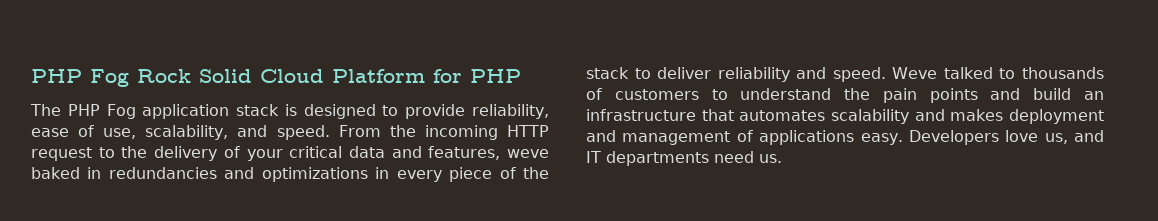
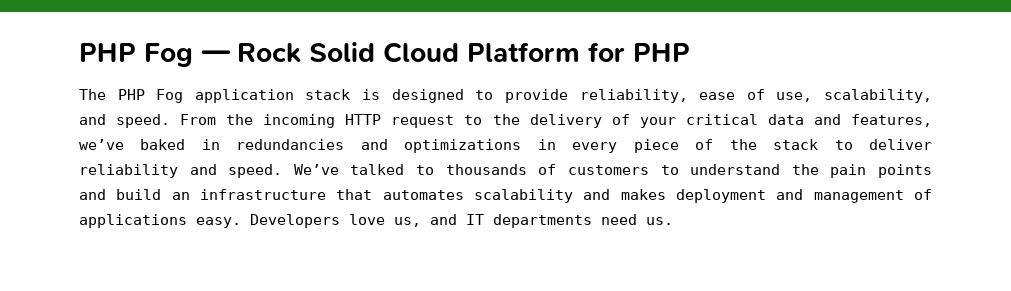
[31,69,129,87] PHP Fog -> [79,43,231,67] PHP Fog —
[506,149,549,158] weve -> [79,139,124,150] we’ve
[892,67,938,79] Weve -> [293,164,339,175] We’ve

